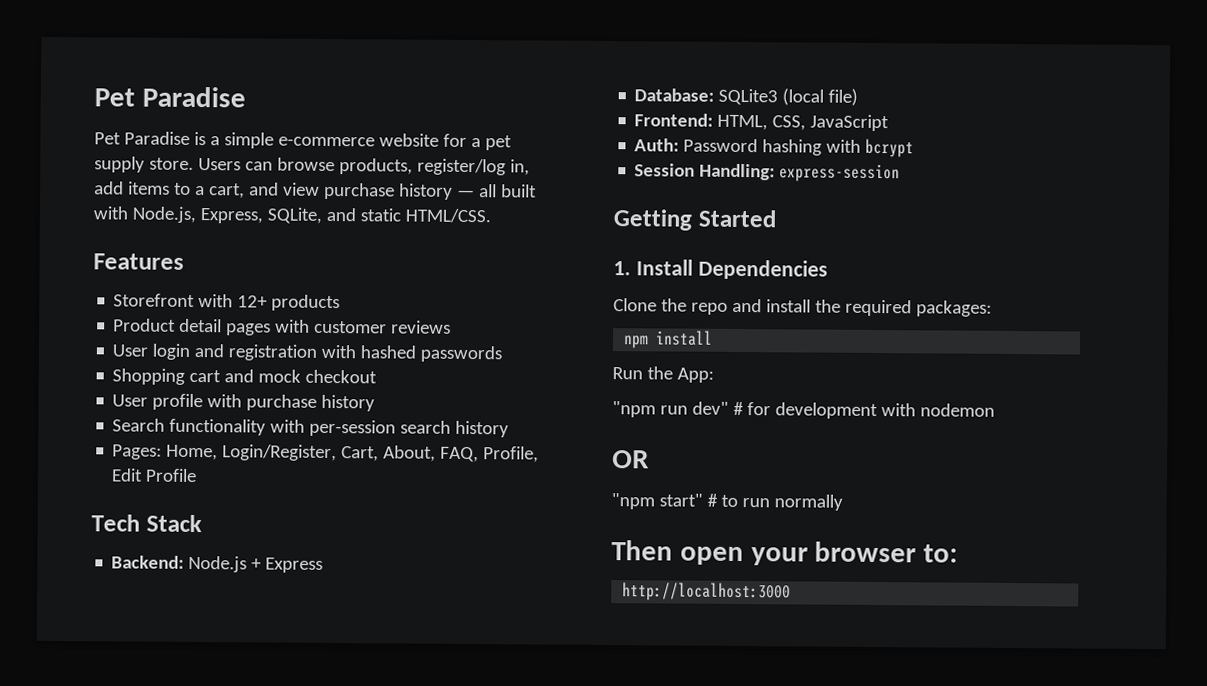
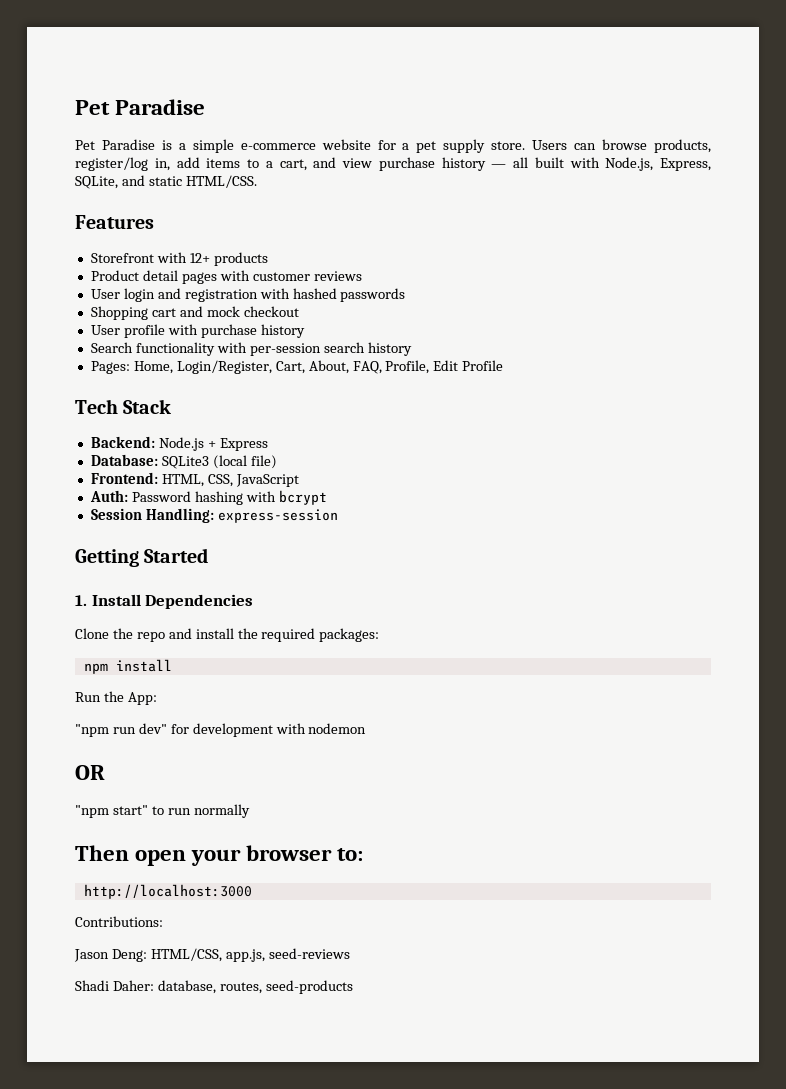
[732,401,744,416] # -> (167, 728) none
[706,493,718,507] # -> (148, 810) none
(792, 592) none -> [75,916,163,927] [74,948,350,962] [75,980,353,994] // Contributions: // Jason Deng: HTML/CSS, app.js, seed-reviews // Shadi Daher: database, routes, seed-products

